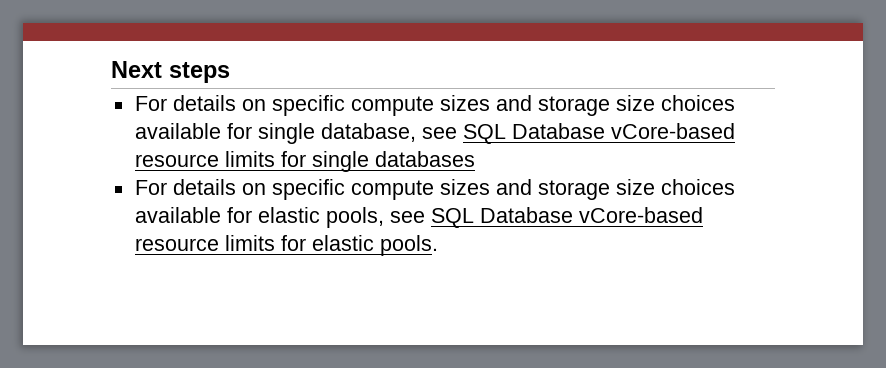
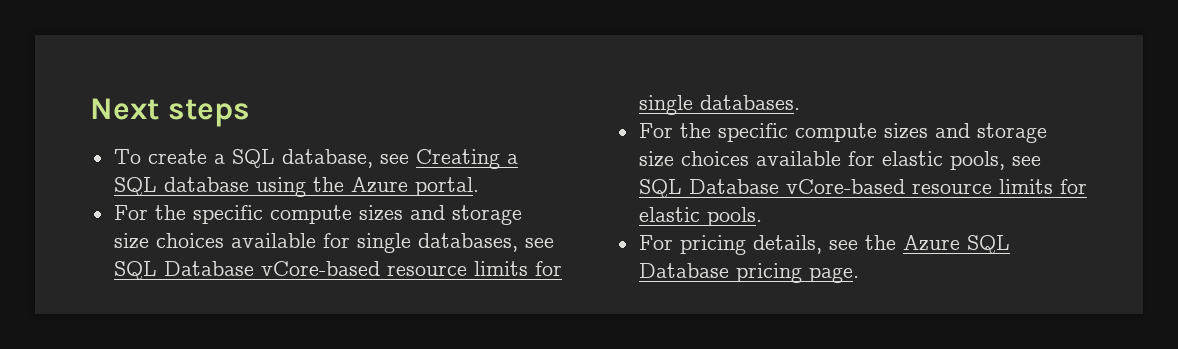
[134,95,266,111] // For details on -> [113,149,518,169] [113,177,479,197] [113,205,186,220] // To create a SQL database, see Creating a SQL database using the Azure portal. // For the
[320,123,416,142] database, -> [417,233,518,252] databases,
[374,151,475,167] [134,179,266,195] databases // For details on -> [699,95,800,110] [638,123,711,138] databases. // For the
(438, 245) none -> [638,235,1010,255] [638,263,859,283] // For pricing details, see the Azure SQL Database pricing page.

